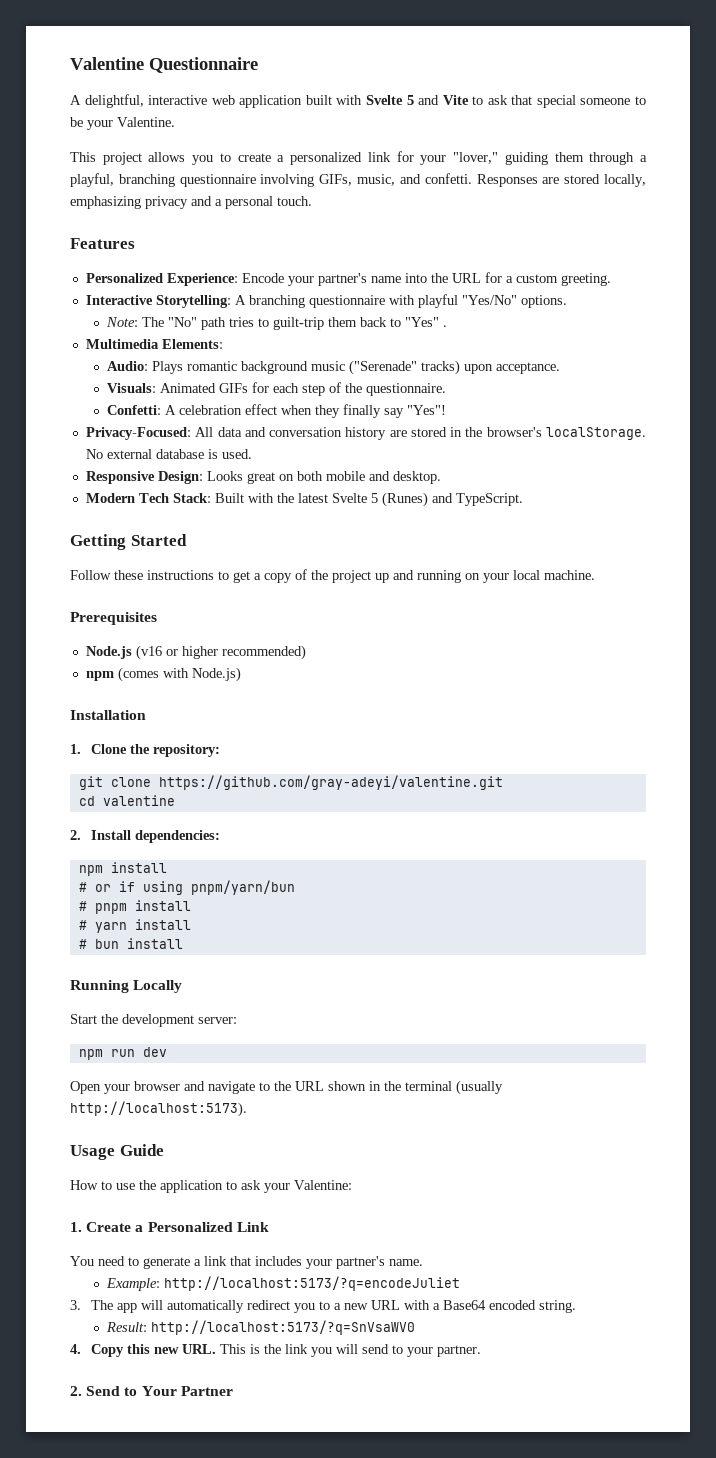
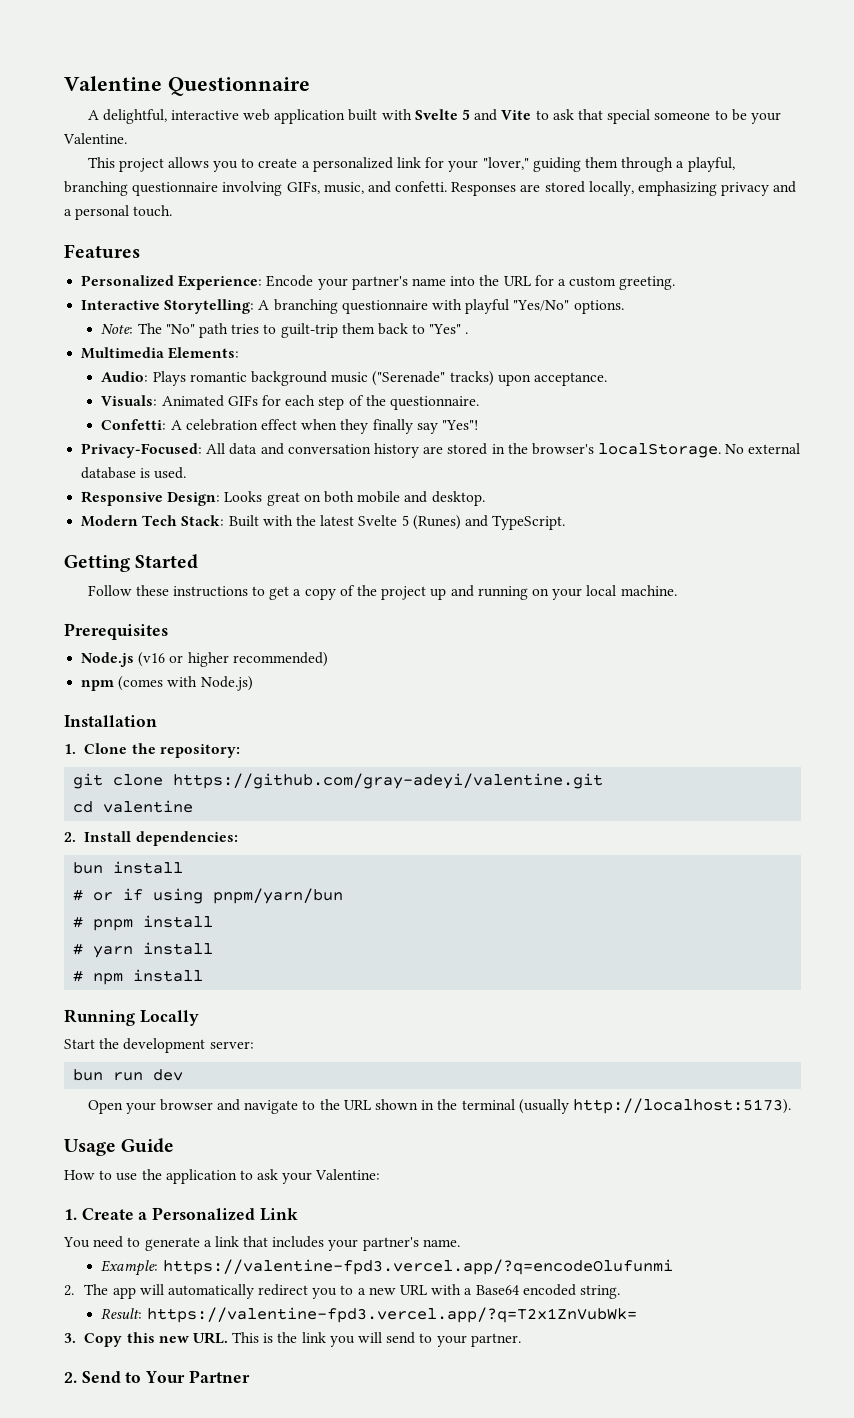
[78,865,103,876] npm -> [73,862,104,874] bun
[94,939,119,949] bun -> [93,973,124,985] npm
[78,1049,103,1060] npm -> [73,1069,104,1081] bun
[163,1276,460,1291] [70,1300,81,1310] http://localhost:5173/?q=encodeJuliet // 3. -> [162,1259,673,1275] [64,1285,74,1296] https://valentine-fpd3.vercel.app/?q=encodeOlufunmi // 2.
[150,1320,415,1335] [70,1344,81,1354] http://localhost:5173/?q=SnVsaWV0 // 4. -> [146,1307,637,1323] [64,1333,76,1343] https://valentine-fpd3.vercel.app/?q=T2x1ZnVubWk= // 3.

